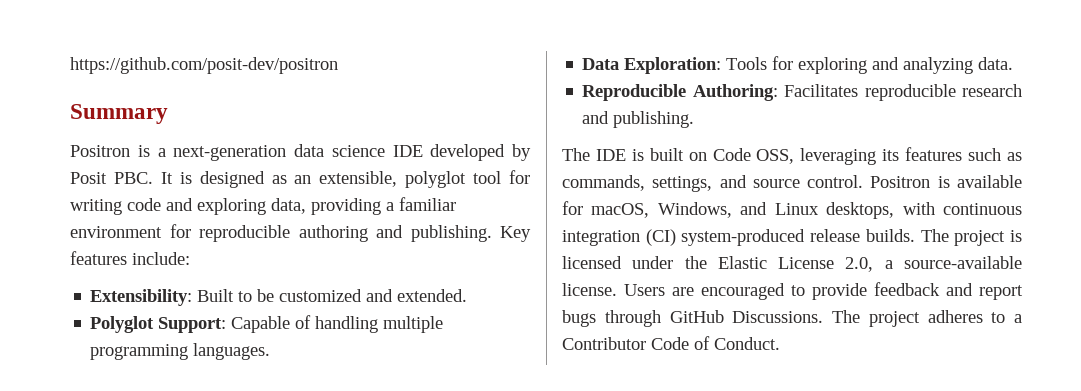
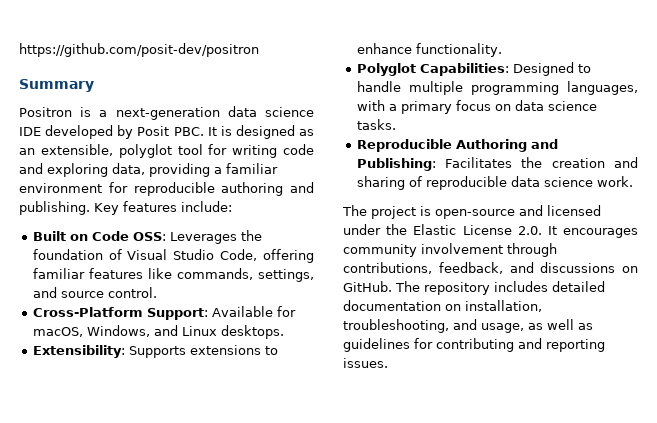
[90,289,468,306] [90,315,444,333] [90,343,271,360] [582,56,1014,74] [582,84,1022,101] [582,111,695,128] [562,147,1023,165] Extensibility: Built to be customized and extended. // Polyglot Support: Capable of handling multiple programming languages. // Data Exploration: Tools for exploring and analyzing data. // Reproducible Authoring: Facilitates reproducible research and publishing. // The IDE is built on Code OSS, leveraging its features such as -> [32,230,262,244] [32,249,314,263] [32,268,172,279] Built on Code OSS: Leverages the foundation of Visual Studio Code, offering familiar features like
[870,175,1022,188] Positron is available -> [32,306,273,320] // Cross-Platform Support: Available
[826,202,1022,219] [562,229,915,246] desktops, with continuous integration (CI) system-produced release builds. -> [220,325,284,339] [32,345,278,358] [356,43,502,57] [356,62,591,76] [356,81,638,95] [356,100,597,114] [356,119,396,130] [356,139,558,152] [356,157,638,171] [356,176,633,190] desktops. // Extensibility: Supports extensions to enhance functionality. // Polyglot Capabilities: Designed to handle multiple programming languages, with a primary focus on data science tasks. // Reproducible Authoring and Publishing: Facilitates the creation and sharing of reproducible data science work. //
(1022, 236) none -> [435,205,543,219] open-source and
[845,256,1022,272] [562,282,1023,300] [562,310,1022,327] [562,336,780,350] 2.0, a source-available license. Users are encouraged to provide feedback and report bugs through GitHub Discussions. The project adheres to a Contributor Code of Conduct. -> [517,226,638,238] [343,243,557,257] [343,262,638,274] [343,281,605,295] [343,300,542,312] [343,319,593,333] [343,338,605,352] [343,358,388,368] 2.0. It encourages community involvement through contributions, feedback, and discussions on GitHub. The repository includes detailed documentation on installation, troubleshooting, and usage, as well as guidelines for contributing and reporting issues.

